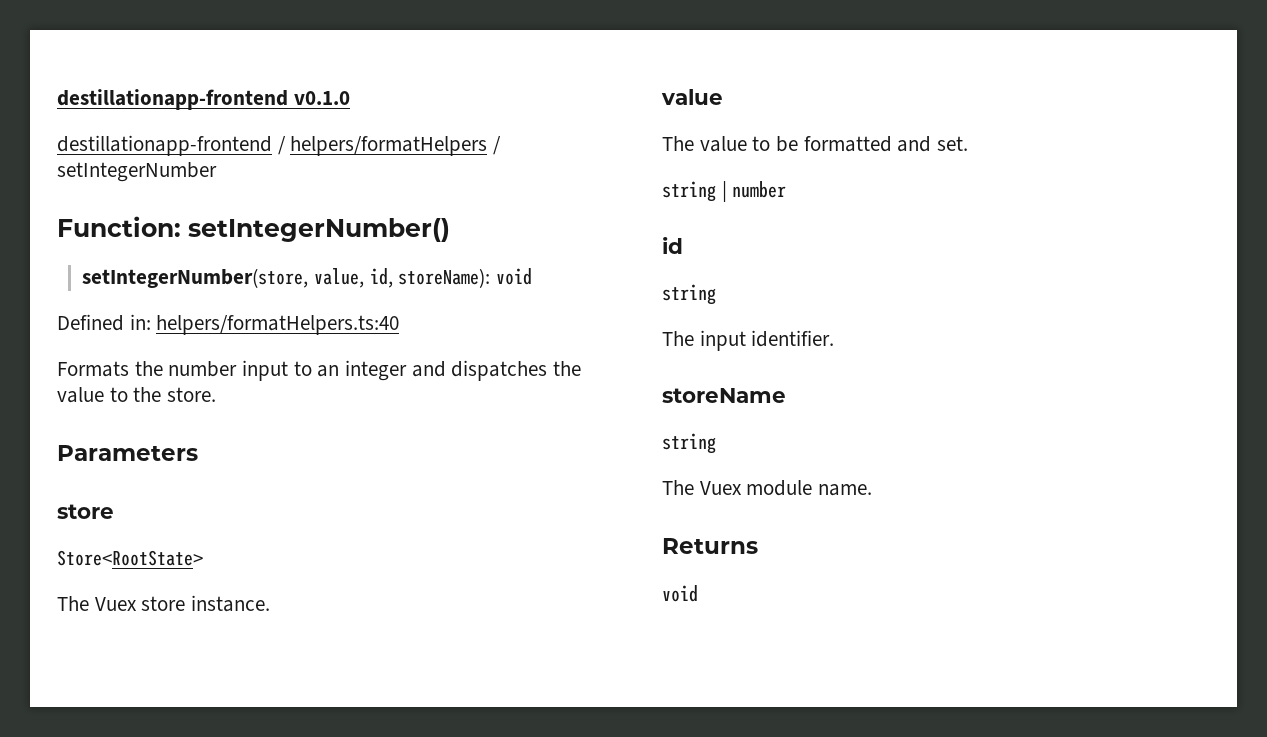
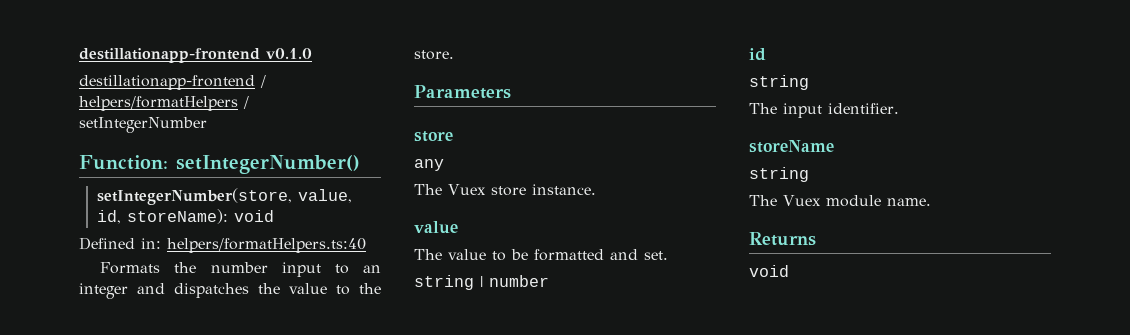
[57,550,203,566] Store<RootState> -> [414,159,444,171] any

